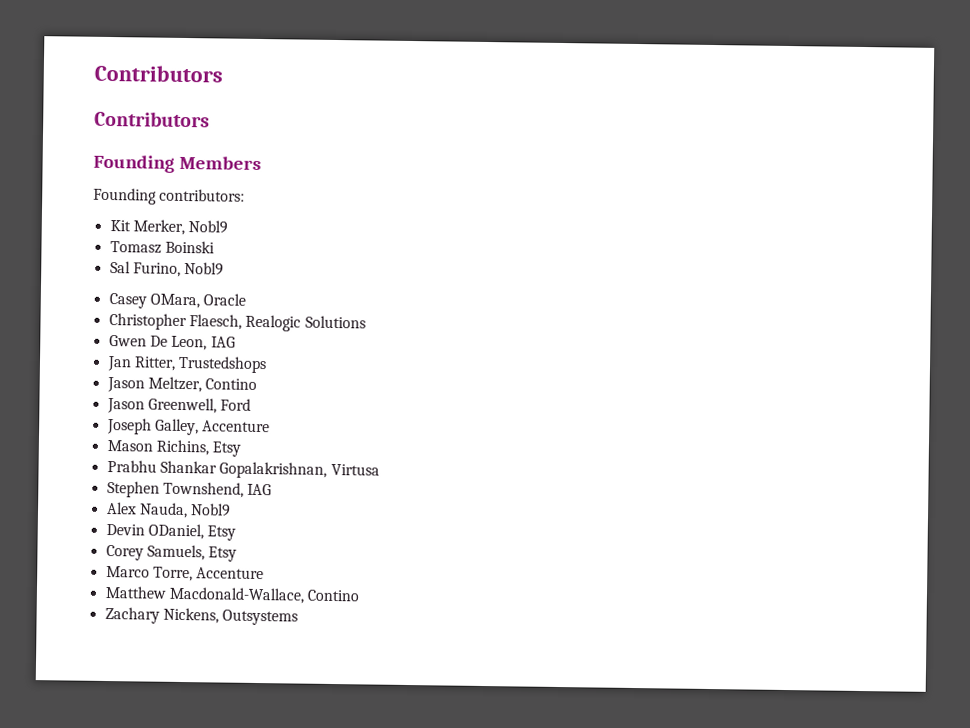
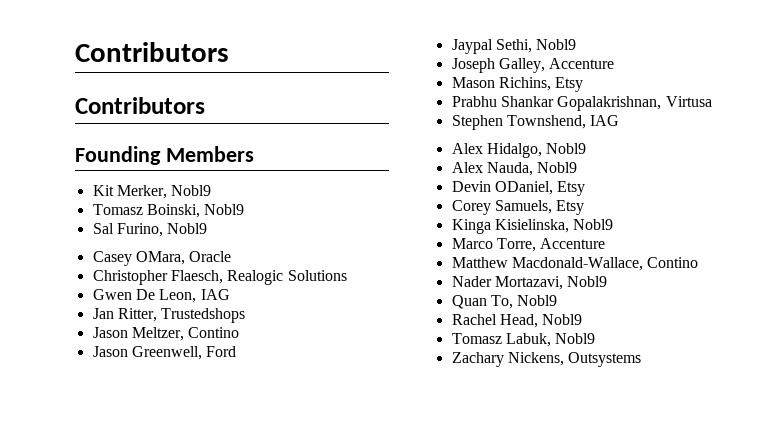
[93,187,246,205] // Founding contributors: -> (254, 154) none
[164,240,215,254] Boinski -> [146,204,245,218] Boinski, Nobl9
(252, 404) none -> [451,39,577,54] // Jaypal Sethi, Nobl9
(273, 489) none -> [451,143,587,158] // Alex Hidalgo, Nobl9
(238, 554) none -> [451,219,614,234] // Kinga Kisielinska, Nobl9
(360, 595) none -> [451,276,608,290] [451,295,558,309] [451,314,583,328] [451,333,596,347] // Nader Mortazavi, Nobl9 // Quan To, Nobl9 // Rachel Head, Nobl9 // Tomasz Labuk, Nobl9

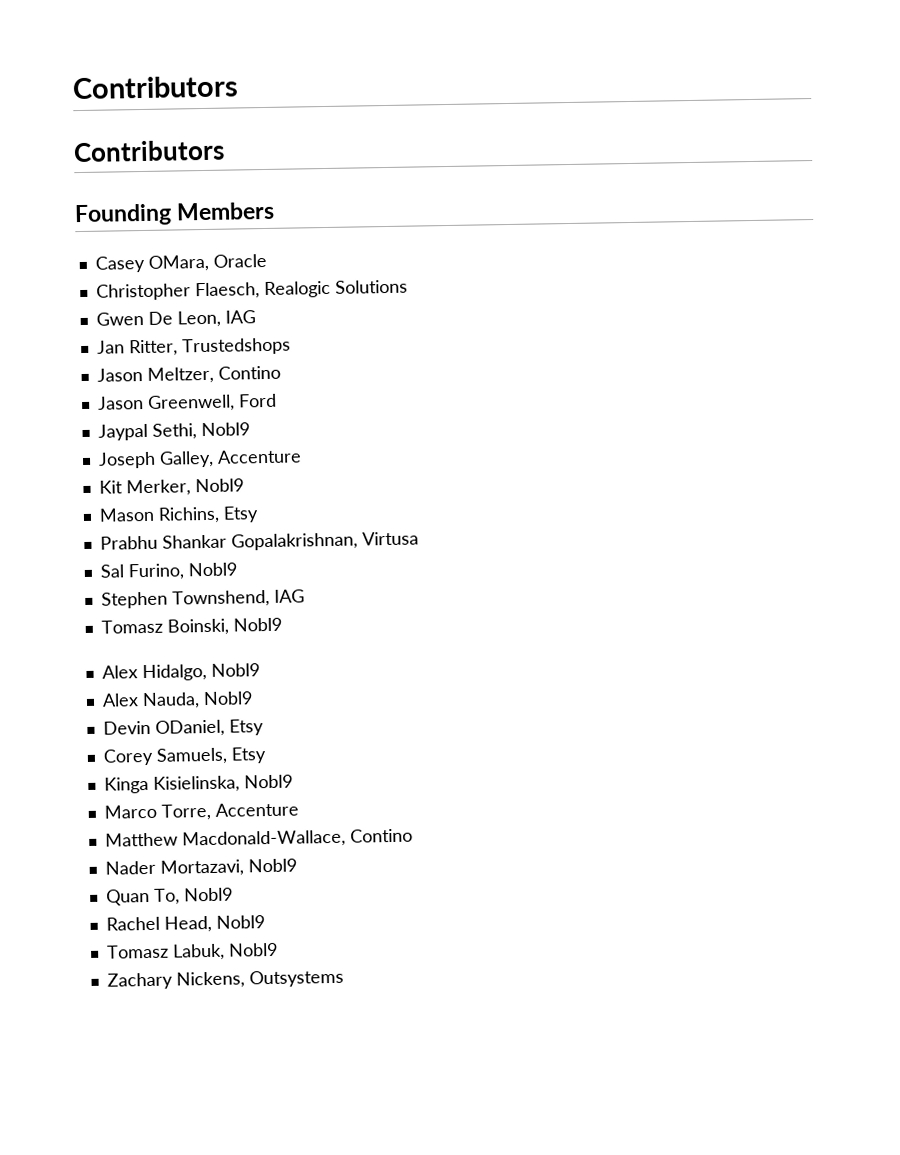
[92,185,212,199] [92,204,245,218] [92,223,208,237] // Kit Merker, Nobl9 // Tomasz Boinski, Nobl9 // Sal Furino, Nobl9 -> (276, 211) none
(615, 63) none -> [98,478,244,497] // Kit Merker, Nobl9
(712, 101) none -> [99,562,237,581] // Sal Furino, Nobl9
(620, 120) none -> [100,617,282,636] // Tomasz Boinski, Nobl9

